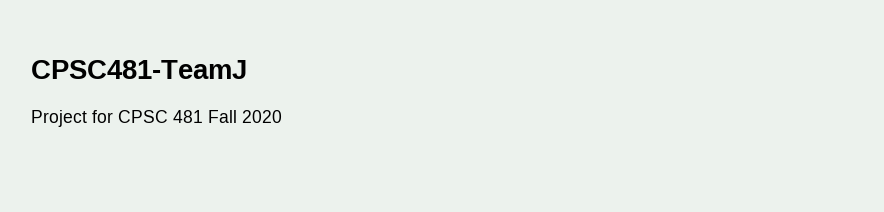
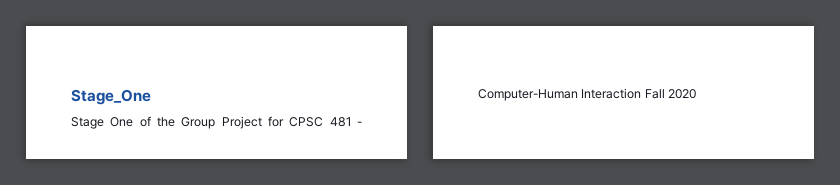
[31,60,247,79] CPSC481-TeamJ // -> [71,89,151,105] [71,116,216,129] Stage_One // Stage One of the Group
(203, 116) none -> [357,121,362,126] [478,88,642,101] - Computer-Human Interaction

